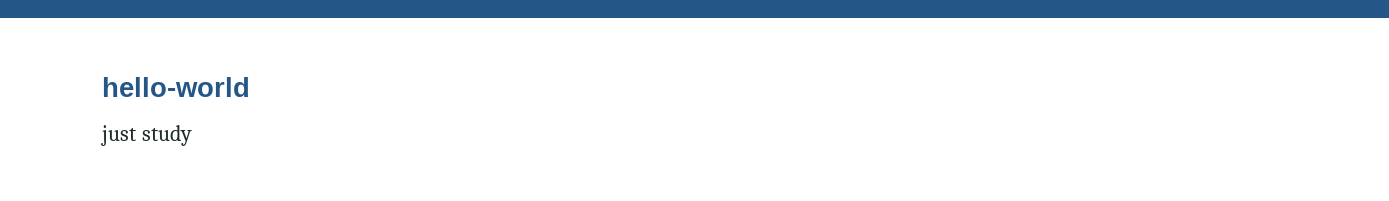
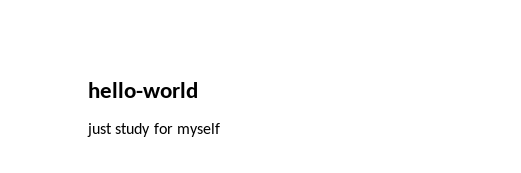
(192, 135) none -> [153,123,220,137] for myself

